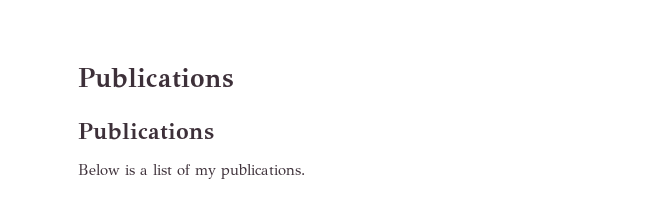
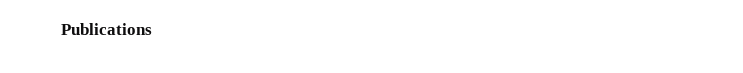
[78,68,234,88] [78,123,214,140] [78,164,305,179] Publications // Publications // Below is a list of my publications. -> [61,23,152,35] Publications

